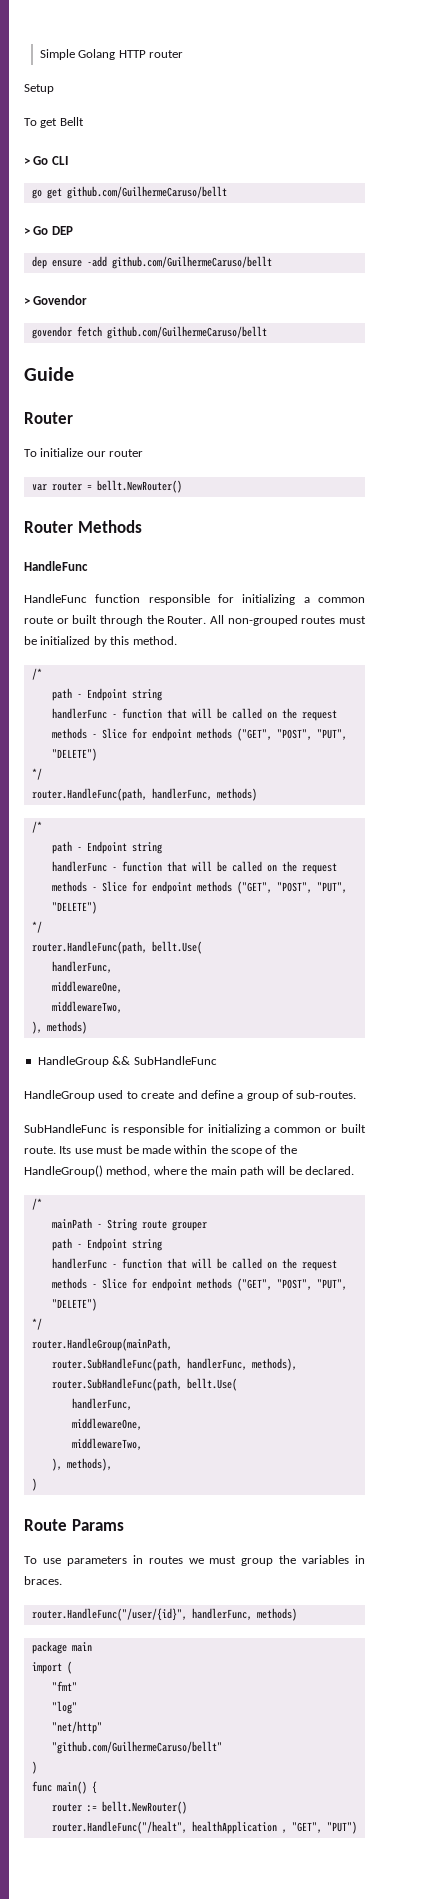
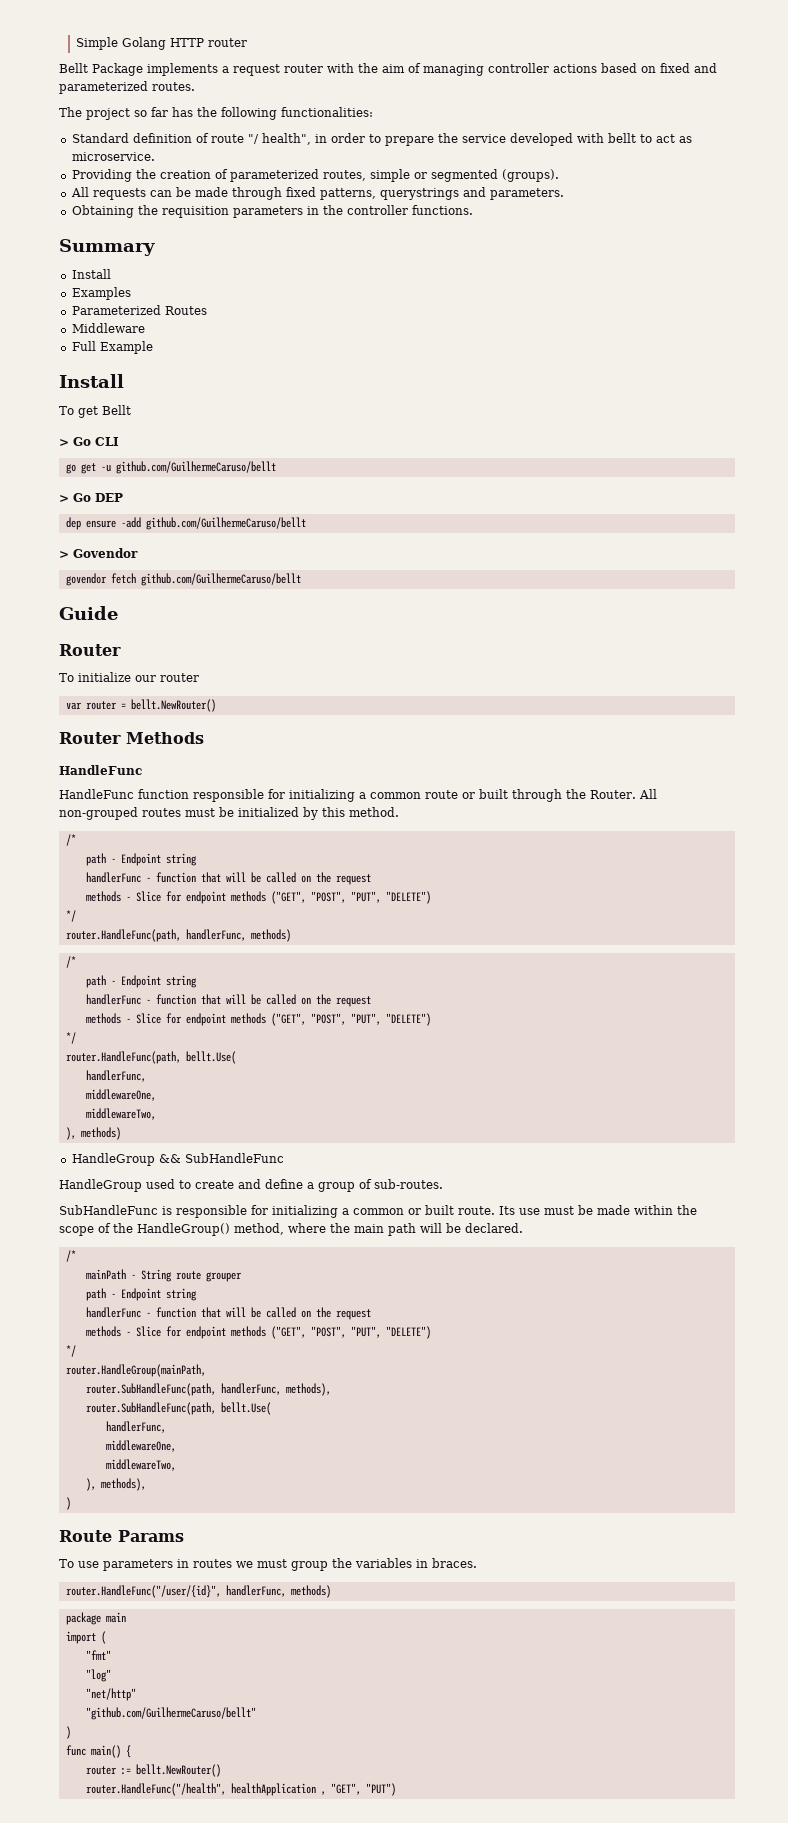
[24,84,54,94] Setup -> [59,63,717,76] [59,81,195,94] [59,107,373,120] [71,133,692,146] [71,152,155,161] [71,169,559,182] [70,187,564,200] [71,205,473,218] [59,239,155,256] [71,269,111,279] [71,287,131,300] [71,305,207,315] [71,323,145,333] [71,341,153,354] [59,374,124,388] Bellt Package implements a request router with the aim of managing controller actions based on fixed and parameterized routes. // The project so far has the following functionalities: // Standard definition of route "/ health", in order to prepare the service developed with bellt to act as microservice. // Providing the creation of parameterized routes, simple or segmented (groups). // All requests can be made through fixed patterns, querystrings and parameters. // Obtaining the requisition parameters in the controller functions. // Summary // Install // Examples // Parameterized Routes // Middleware // Full Example // Install
(62, 193) none -> [100,465,111,472] -u
[51,1821,187,1834] router.HandleFunc("/healt", -> [85,1783,226,1796] router.HandleFunc("/health",

